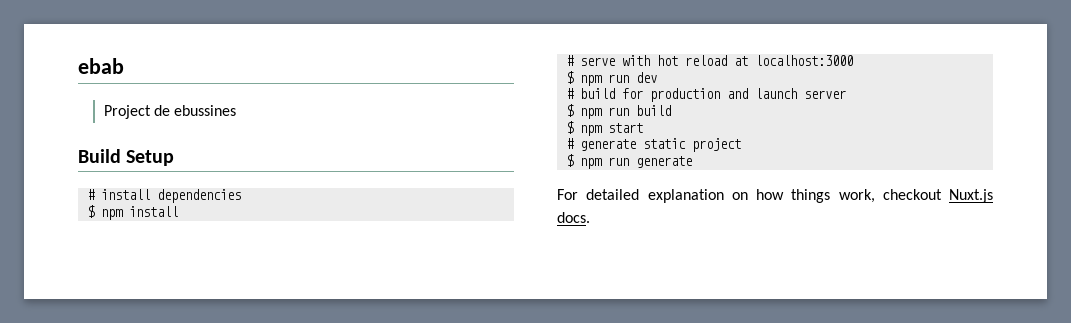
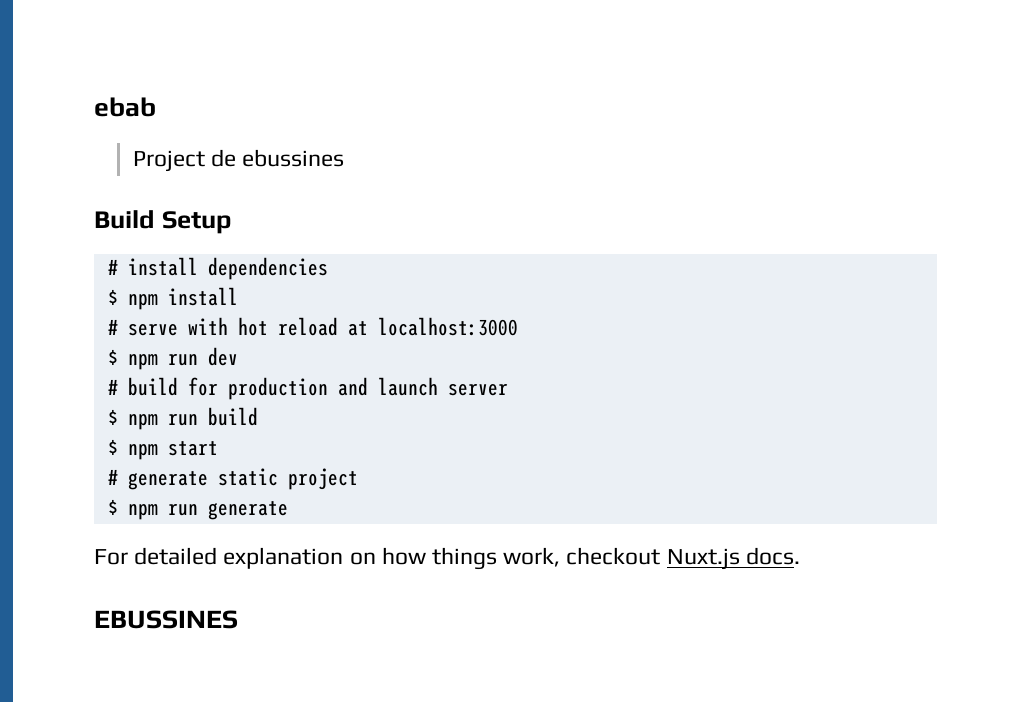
(590, 217) none -> [94,610,238,629] // EBUSSINES

